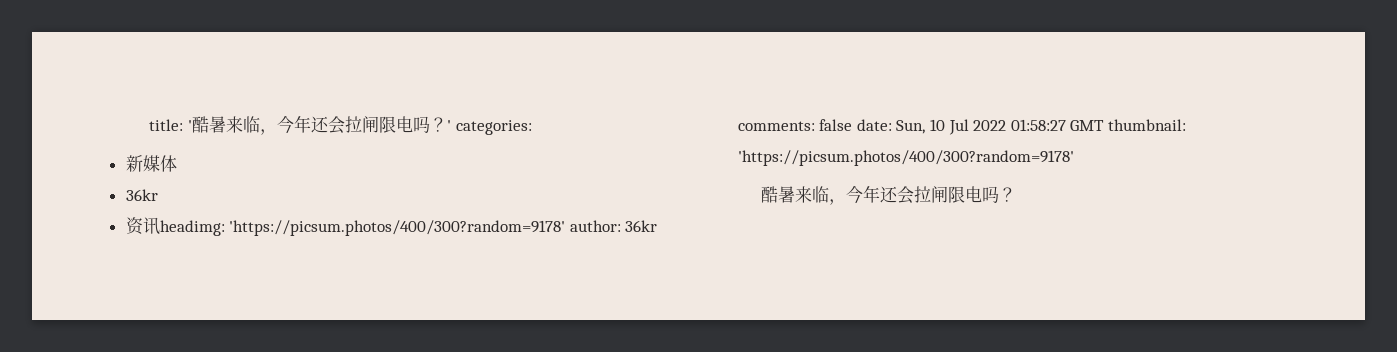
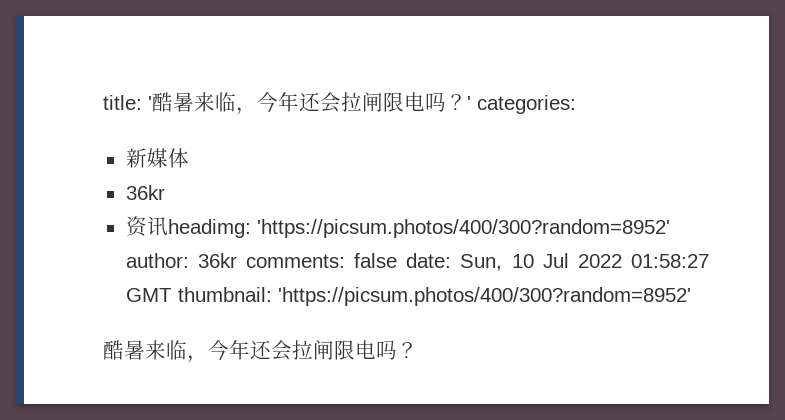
[229,220,566,236] 'https://picsum.photos/400/300?random=9178' -> [256,219,670,238] 'https://picsum.photos/400/300?random=8952'
[737,150,1074,166] 'https://picsum.photos/400/300?random=9178' -> [277,287,691,306] 'https://picsum.photos/400/300?random=8952'

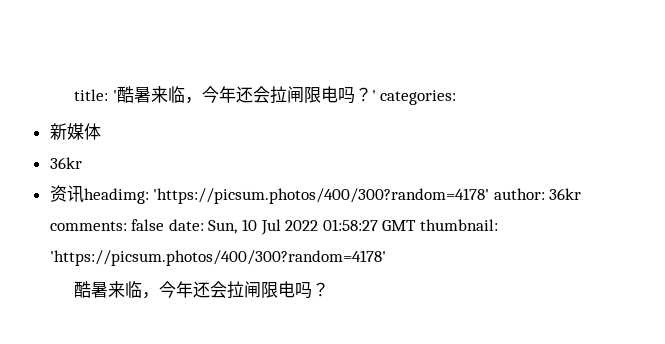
[256,219,670,238] 'https://picsum.photos/400/300?random=8952' -> [153,188,490,204] 'https://picsum.photos/400/300?random=4178'
[277,287,691,306] 'https://picsum.photos/400/300?random=8952' -> [49,250,386,266] 'https://picsum.photos/400/300?random=4178'

